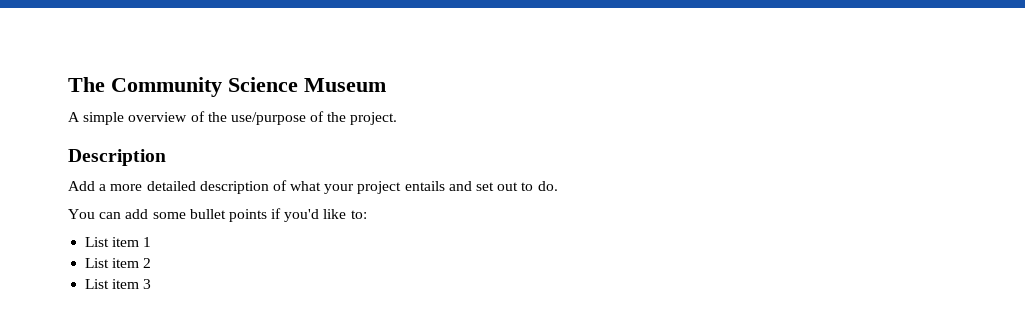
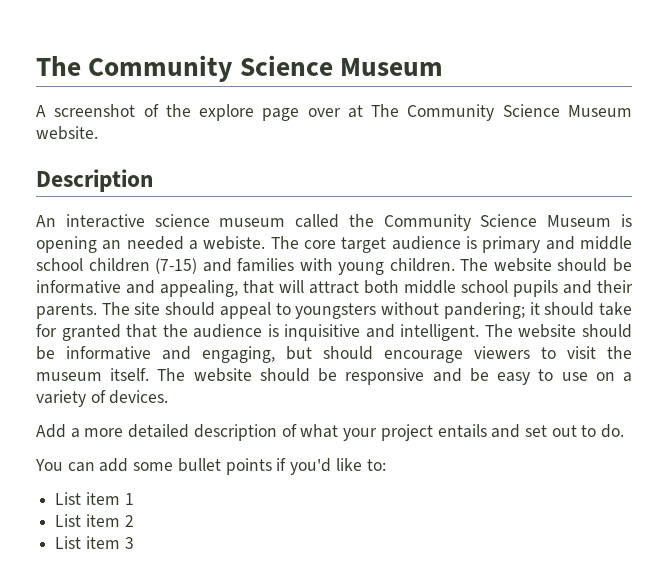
[83,111,398,125] [68,149,166,166] simple overview of the use/purpose of the project. // Description -> [54,104,632,121] [36,126,98,140] [36,169,153,192] [36,214,632,231] [36,236,632,253] [36,258,632,275] [36,280,633,297] [36,302,632,319] [36,324,632,341] [36,346,632,363] [36,368,633,385] [36,390,169,407] screenshot of the explore page over at The Community Science Museum website. // Description // An interactive science museum called the Community Science Museum is opening an needed a webiste. The core target audience is primary and middle school children (7-15) and families with young children. The website should be informative and appealing, that will attract both middle school pupils and their parents. The site should appeal to youngsters without pandering; it should take for granted that the audience is inquisitive and intelligent. The website should be informative and engaging, but should encourage viewers to visit the museum itself. The website should be responsive and be easy to use on a variety of devices.

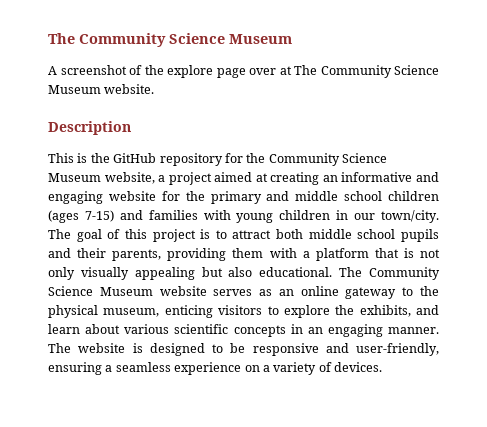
[36,214,632,231] [36,236,477,253] An interactive science museum called the Community Science Museum is opening an needed a webiste. The core target audience is -> [48,153,387,166] [48,172,439,185] [48,191,205,204] This is the GitHub repository for the Community Science Museum website, a project aimed at creating an informative and engaging website for the
[155,258,198,274] (7-15) -> [48,210,114,223] (ages 7-15)
[389,258,632,272] [36,280,304,297] children. The website should be informative and appealing, that will -> [279,210,440,223] [48,229,227,242] children in our town/city. The goal of this project is to
[36,302,632,319] [36,324,632,341] [36,346,632,363] [36,368,588,385] parents. The site should appeal to youngsters without pandering; it should take for granted that the audience is inquisitive and intelligent. The website should be informative and engaging, but should encourage viewers to visit the museum itself. The website should be responsive and be easy to use -> [112,248,441,261] [48,267,440,280] [48,286,439,299] [48,305,439,318] [48,324,439,337] [48,343,439,356] [48,362,242,375] parents, providing them with a platform that is not only visually appealing but also educational. The Community Science Museum website serves as an online gateway to the physical museum, enticing visitors to explore the exhibits, and learn about various scientific concepts in an engaging manner. The website is designed to be responsive and user-friendly, ensuring a seamless experience
[36,424,625,441] [35,458,386,475] [55,492,134,505] [55,514,134,527] [55,536,134,549] // Add a more detailed description of what your project entails and set out to do. // You can add some bullet points if you'd like to: // List item 1 // List item 2 // List item 3 -> (382, 367) none

